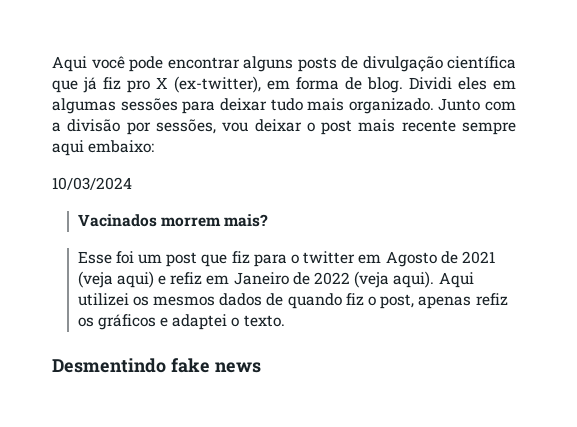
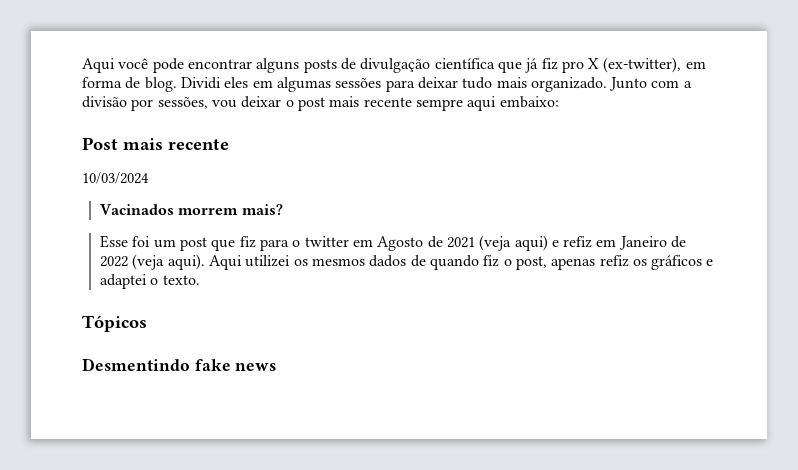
(155, 146) none -> [82,137,229,150] // Post mais recente
(285, 321) none -> [82,315,147,332] // Tópicos

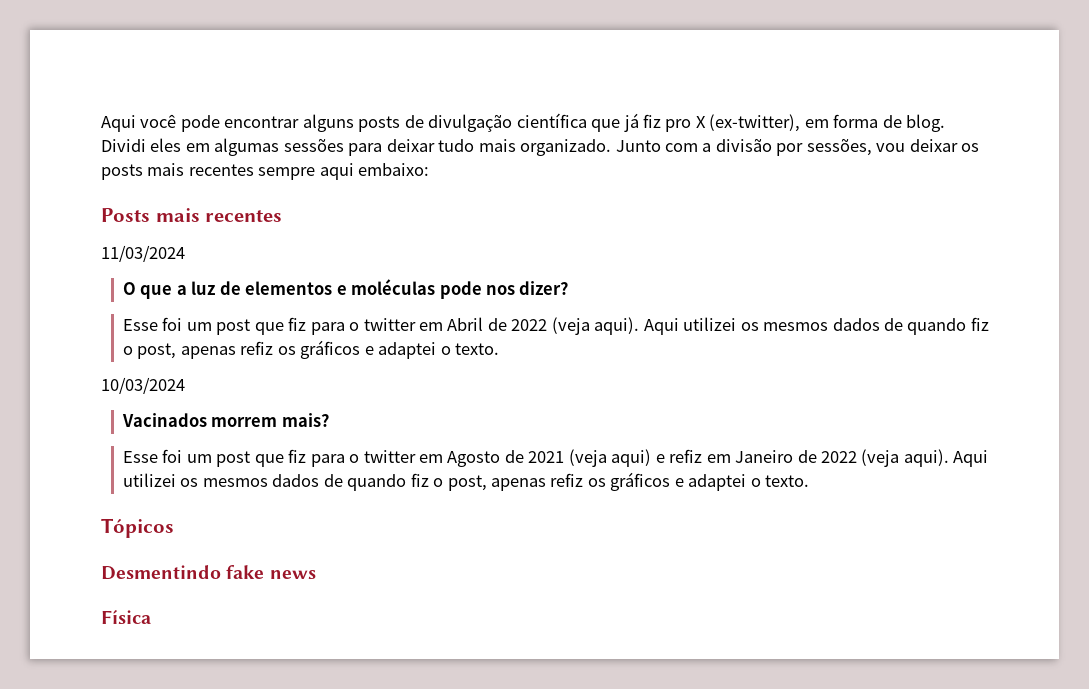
[285,96,412,111] o post mais recente -> [961,143,980,152] [101,163,254,180] os posts mais recentes
[82,137,229,150] Post mais recente -> [101,208,283,222] [101,245,185,262] [122,279,569,299] [122,317,989,335] [122,340,499,359] Posts mais recentes // 11/03/2024 // O que a luz de elementos e moléculas pode nos dizer? // Esse foi um post que fiz para o twitter em Abril de 2022 (veja aqui). Aqui utilizei os mesmos dados de quando fiz o post, apenas refiz os gráficos e adaptei o texto.
(277, 367) none -> [101,610,151,624] // Física

